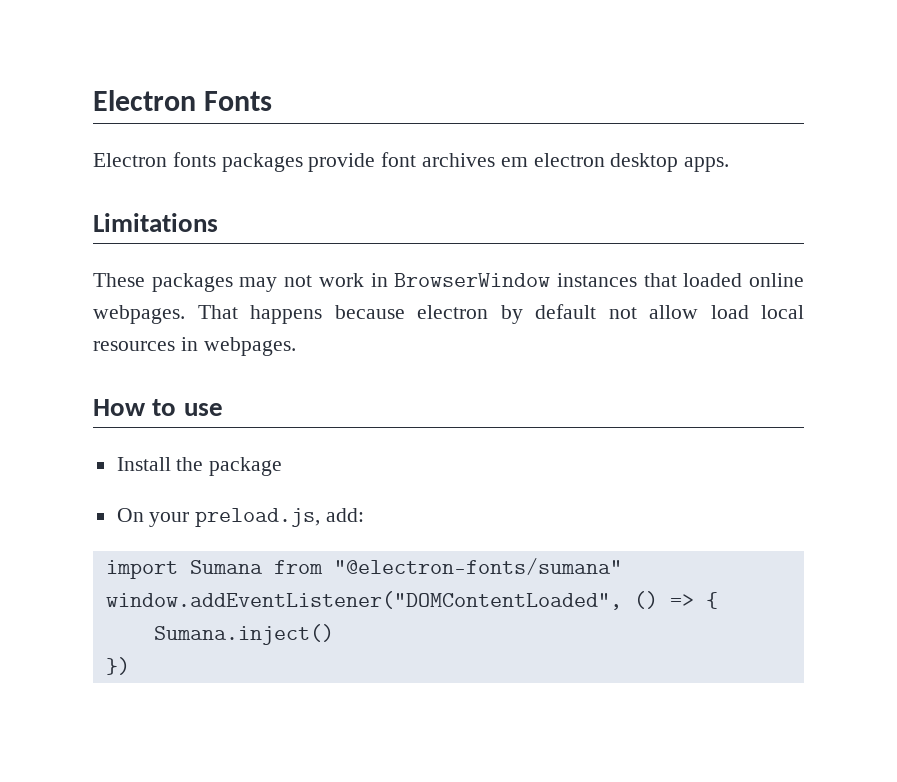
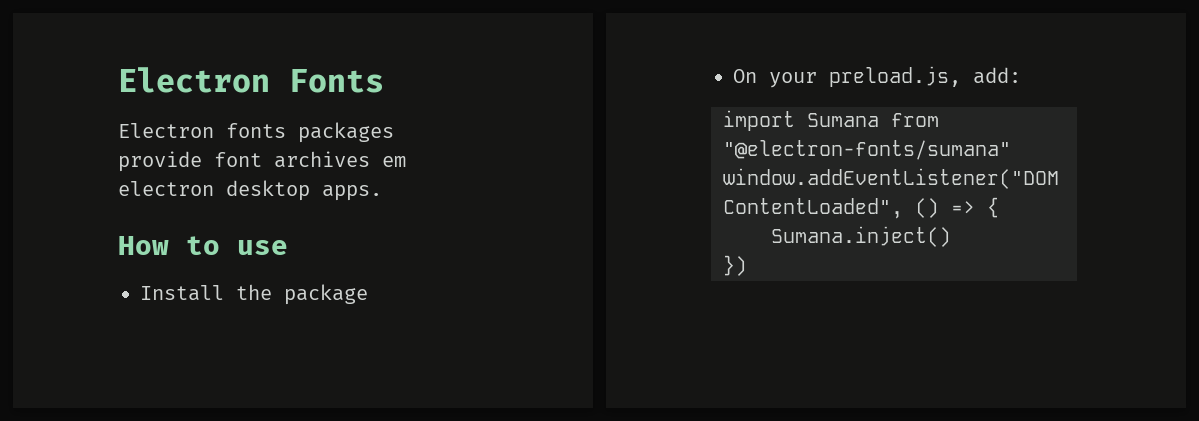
[93,213,218,232] [93,273,804,292] [93,304,804,324] [93,337,296,356] // Limitations // These packages may not work in BrowserWindow instances that loaded online webpages. That happens because electron by default not allow load local resources in webpages. -> (382, 193) none

